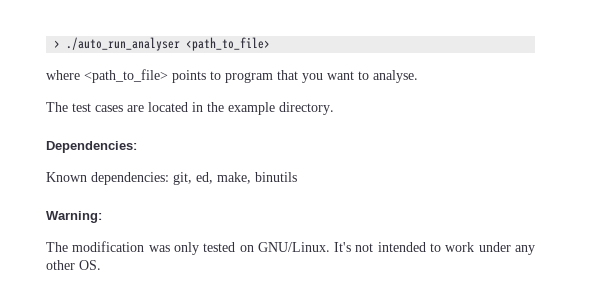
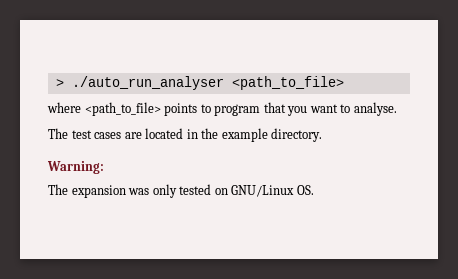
[46,141,137,153] [46,172,297,185] // Dependencies: // Known dependencies: git, ed, make, binutils -> (323, 135) none
[72,241,145,252] modification -> [71,185,126,198] expansion
[257,242,536,255] [46,260,75,270] GNU/Linux. It's not intended to work under any other -> [231,185,295,197] GNU/Linux

